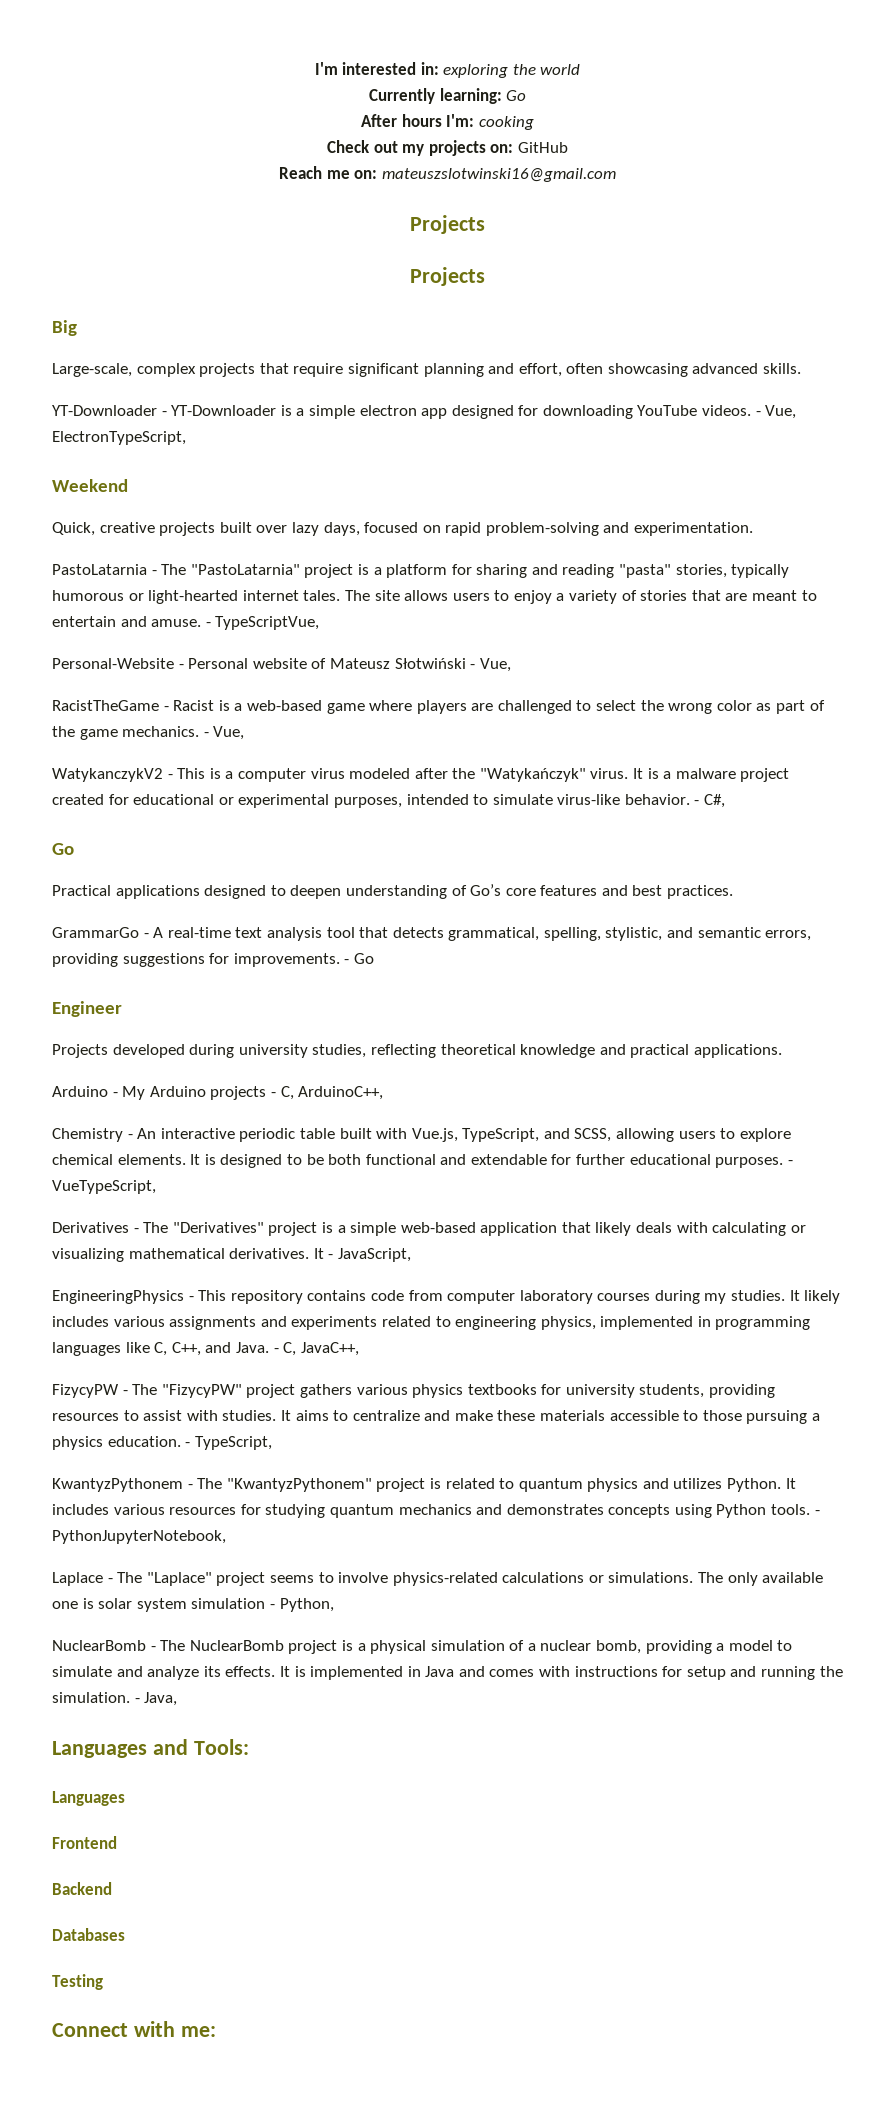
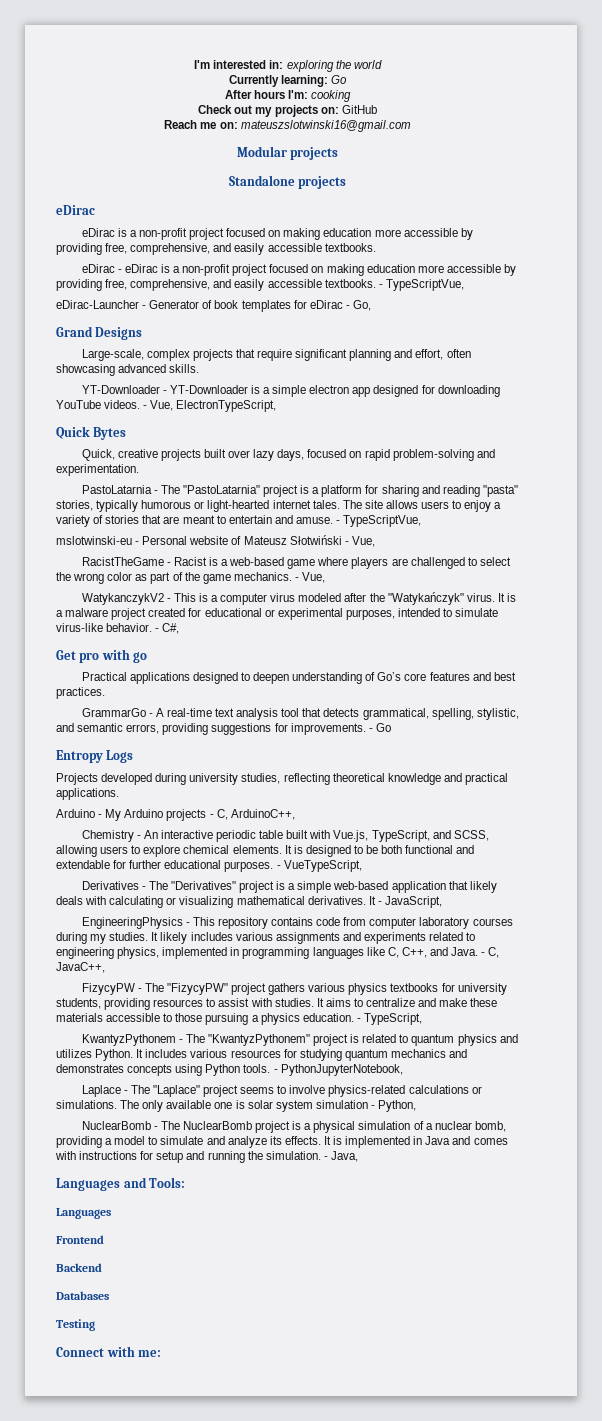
[410,215,485,234] [410,267,485,286] [52,320,77,336] Projects // Projects // Big -> [236,146,339,160] [228,175,347,189] [56,205,95,215] [81,228,473,240] [56,243,376,255] [81,264,517,276] [56,279,464,291] [56,300,371,312] [56,326,143,340] Modular projects // Standalone projects // eDirac // eDirac is a non-profit project focused on making education more accessible by providing free, comprehensive, and easily accessible textbooks. // eDirac - eDirac is a non-profit project focused on making education more accessible by providing free, comprehensive, and easily accessible textbooks. - TypeScriptVue, // eDirac-Launcher - Generator of book templates for eDirac - Go, // Grand Designs
[52,479,128,492] Weekend -> [56,426,127,440] Quick Bytes
[52,658,174,669] Personal-Website -> [56,536,132,545] mslotwinski-eu
[52,843,74,855] Go -> [56,649,148,663] Get pro with go
[52,1001,122,1017] Engineer -> [56,750,134,763] Entropy Logs

